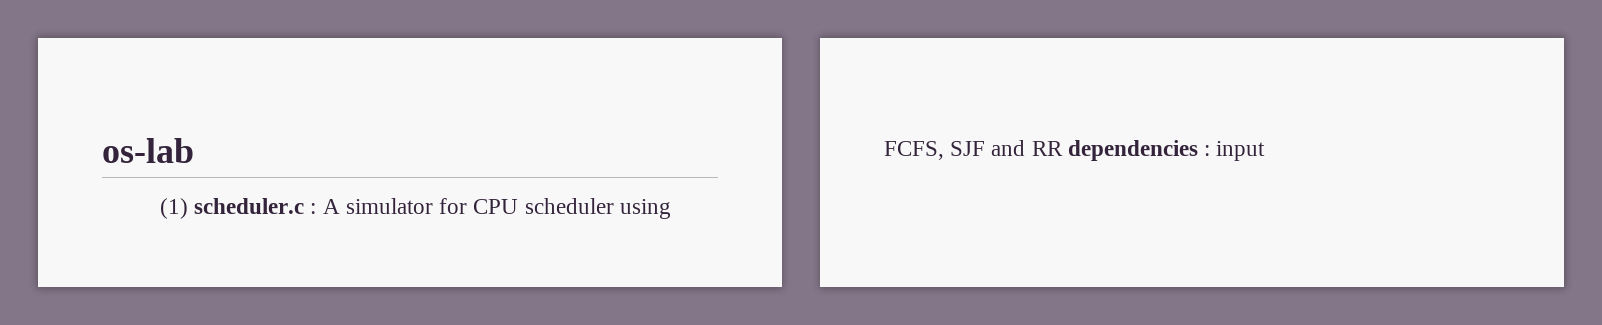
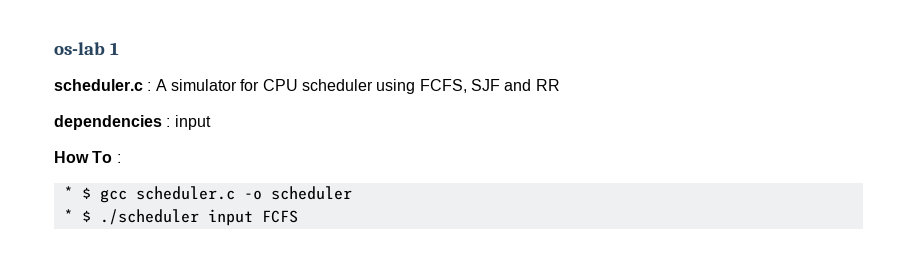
[160,198,189,219] // (1) -> [110,42,120,55] 1 //
(1063, 148) none -> (560, 85) //
(1266, 151) none -> [54,151,121,163] [63,186,352,203] [63,209,298,226] // How To : // * $ gcc scheduler.c -o scheduler // * $ ./scheduler input FCFS

